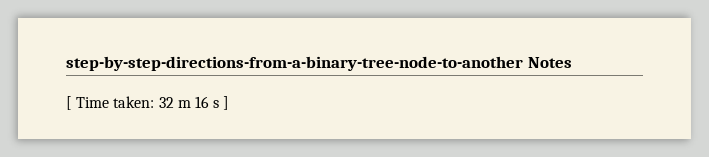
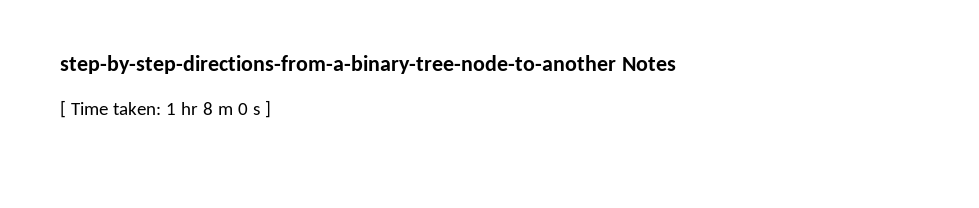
[158,96,209,108] 32 m 16 -> [165,102,248,115] 1 hr 8 m 0

